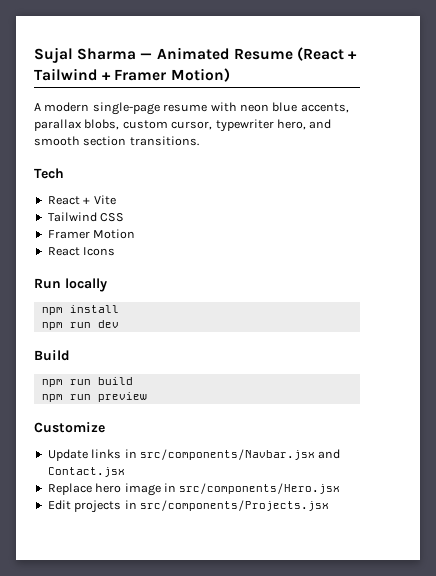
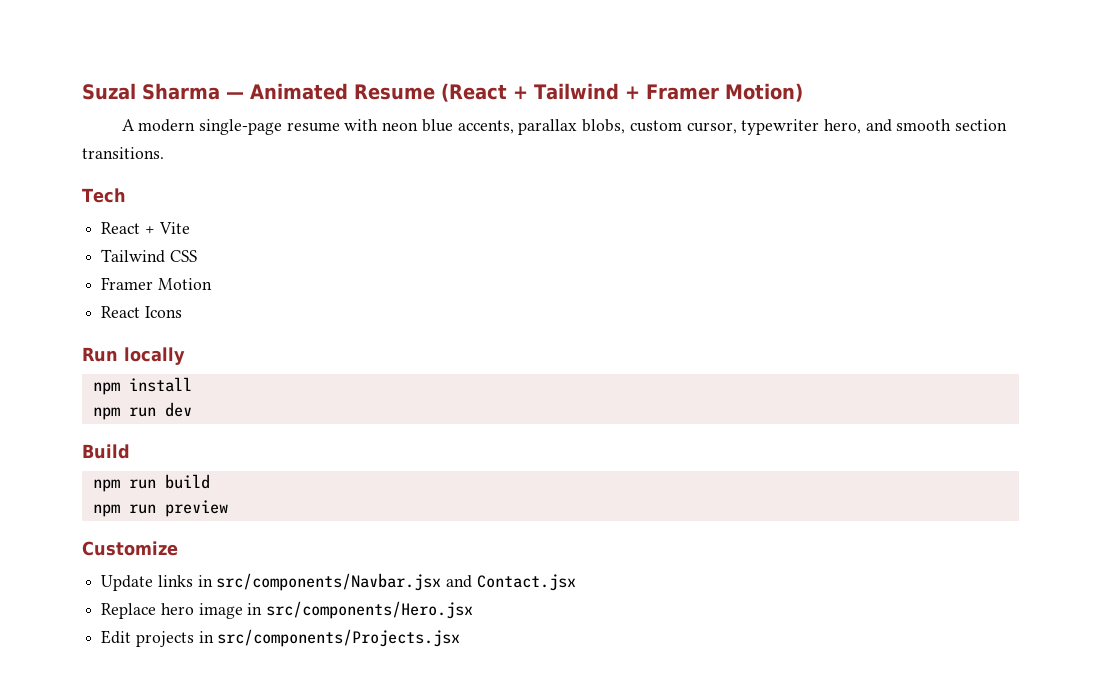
[34,47,73,63] Sujal -> [82,83,136,100] Suzal

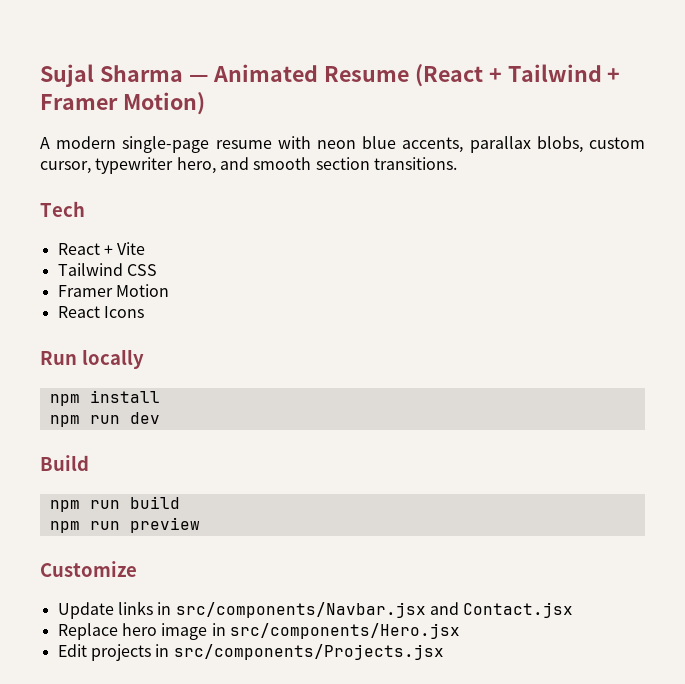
[82,83,136,100] Suzal -> [40,64,94,87] Sujal

